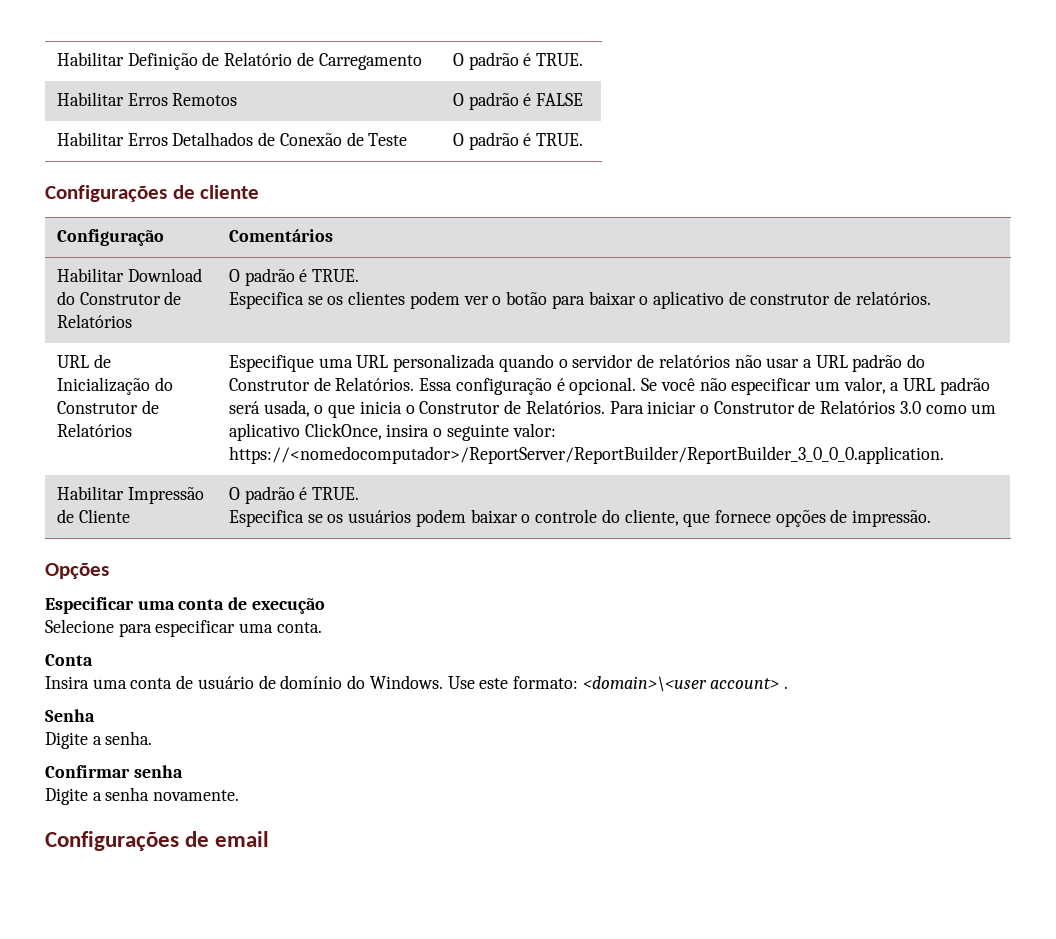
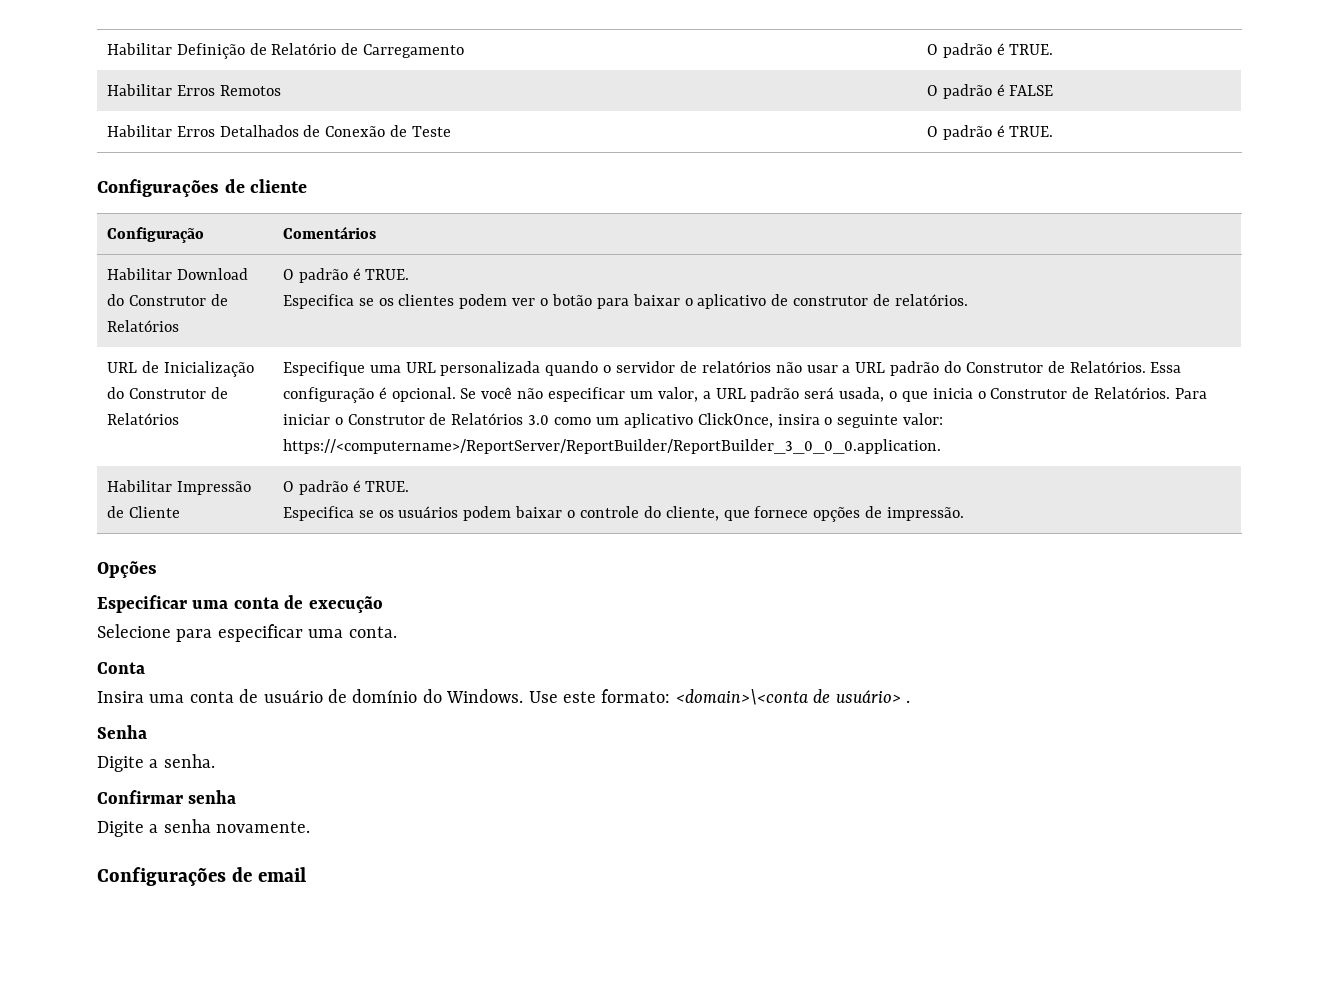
[229,446,945,464] https://<nomedocomputador>/ReportServer/ReportBuilder/ReportBuilder_3_0_0_0.application. -> [282,439,941,454] https://<computername>/ReportServer/ReportBuilder/ReportBuilder_3_0_0_0.application.
[582,676,780,692] <domain>\<user account> -> [675,689,901,705] <domain>\<conta de usuário>

